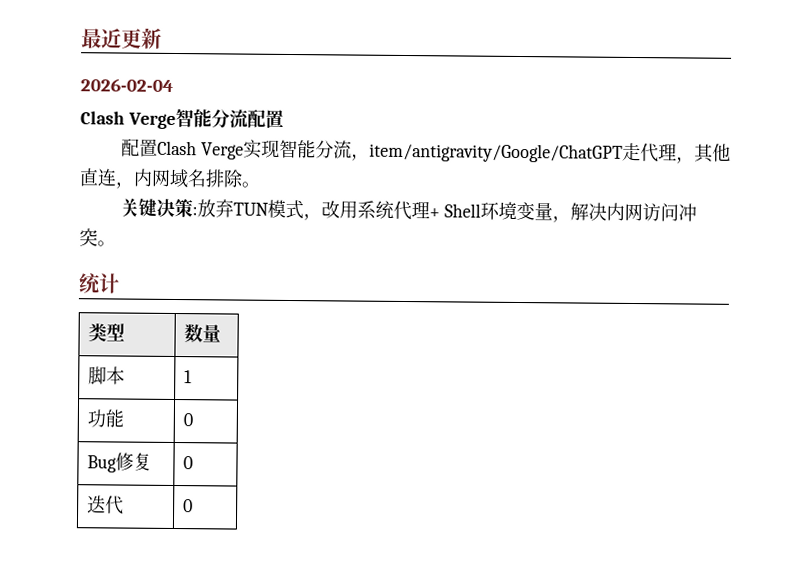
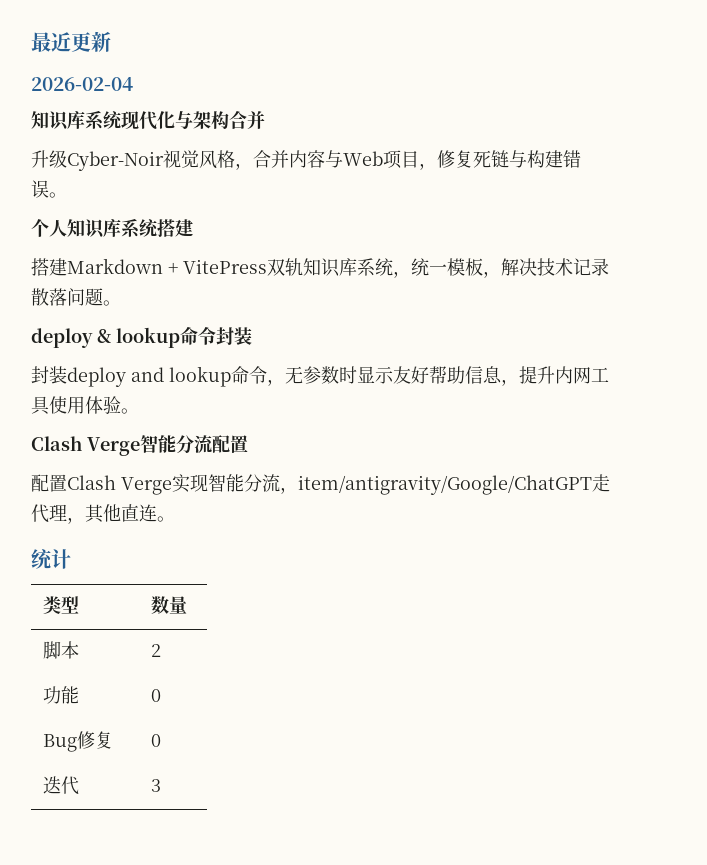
(174, 85) none -> [31,110,265,131] [31,150,581,171] [31,180,67,198] [31,218,193,239] [31,258,609,278] [31,288,121,306] [31,326,252,348] [31,366,609,387] [31,396,139,415] // 知识库系统现代化与架构合并 // 升级Cyber-Noir视觉风格，合并内容与Web项目，修复死链与构建错误。 // 个人知识库系统搭建 // 搭建Markdown + VitePress双轨知识库系统，统一模板，解决技术记录散落问题。 // deploy & lookup命令封装 // 封装deploy and lookup命令，无参数时显示友好帮助信息，提升内网工具使用体验。
[115,168,260,189] [119,198,697,223] [79,228,98,247] ，内网域名排除。 // 关键决策:放弃TUN模式，改用系统代理+ Shell环境变量，解决内网访问冲突 -> (157, 513) none
[183,370,192,384] 1 -> [151,644,162,657] 2
[182,499,193,513] 0 -> [151,779,162,792] 3

